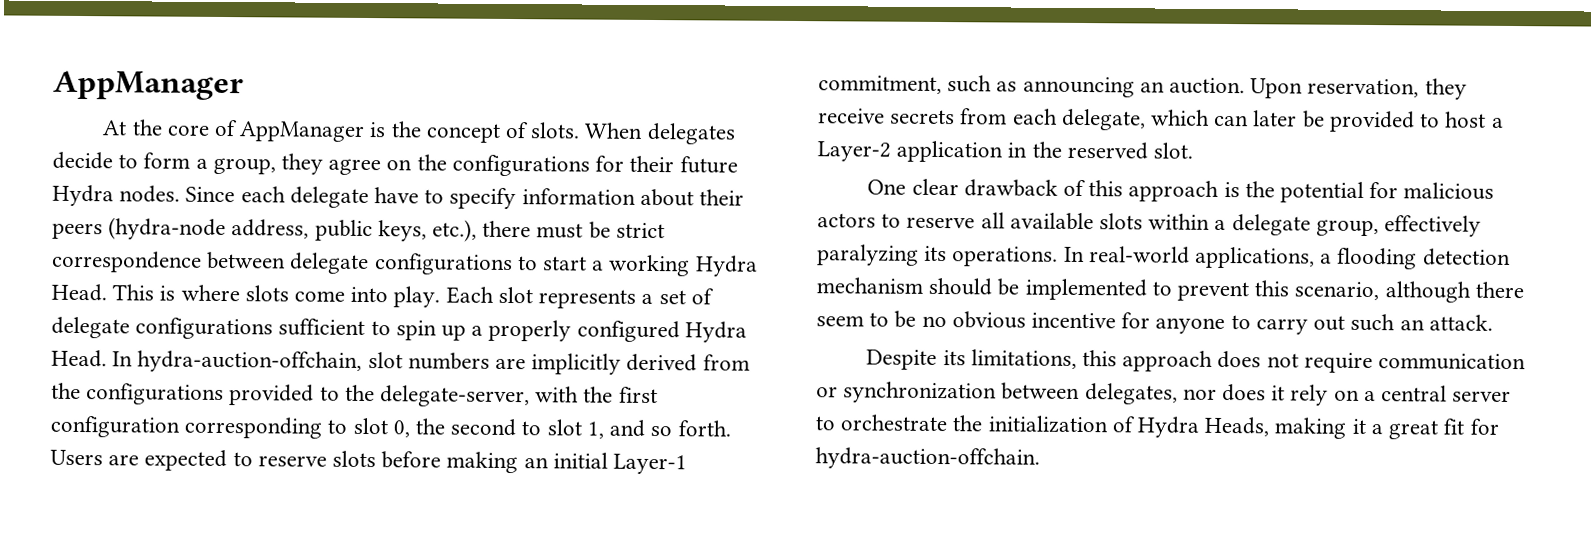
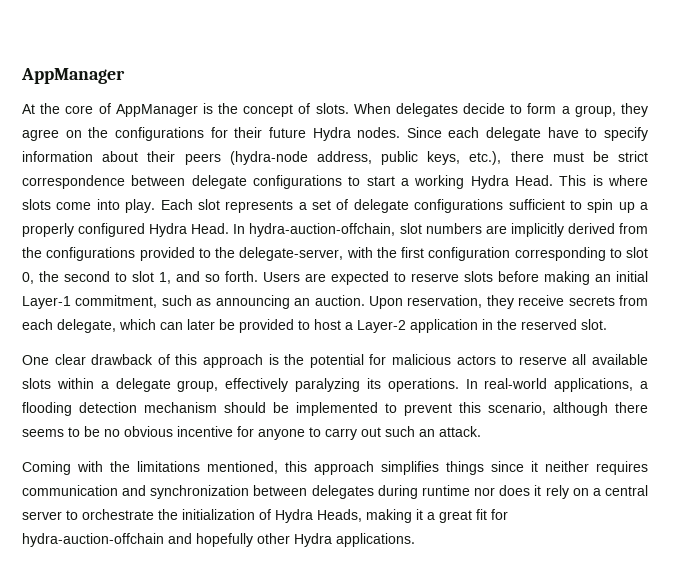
[816,315,864,327] seem -> [22,429,64,437] seems
[866,349,1527,374] [816,381,1178,405] Despite its limitations, this approach does not require communication or synchronization between delegates, -> [22,461,648,475] [22,485,470,499] Coming with the limitations mentioned, this approach simplifies things since it neither requires communication and synchronization between delegates during runtime
[815,447,1040,470] hydra-auction-offchain. -> [22,533,415,547] hydra-auction-offchain and hopefully other Hydra applications.

